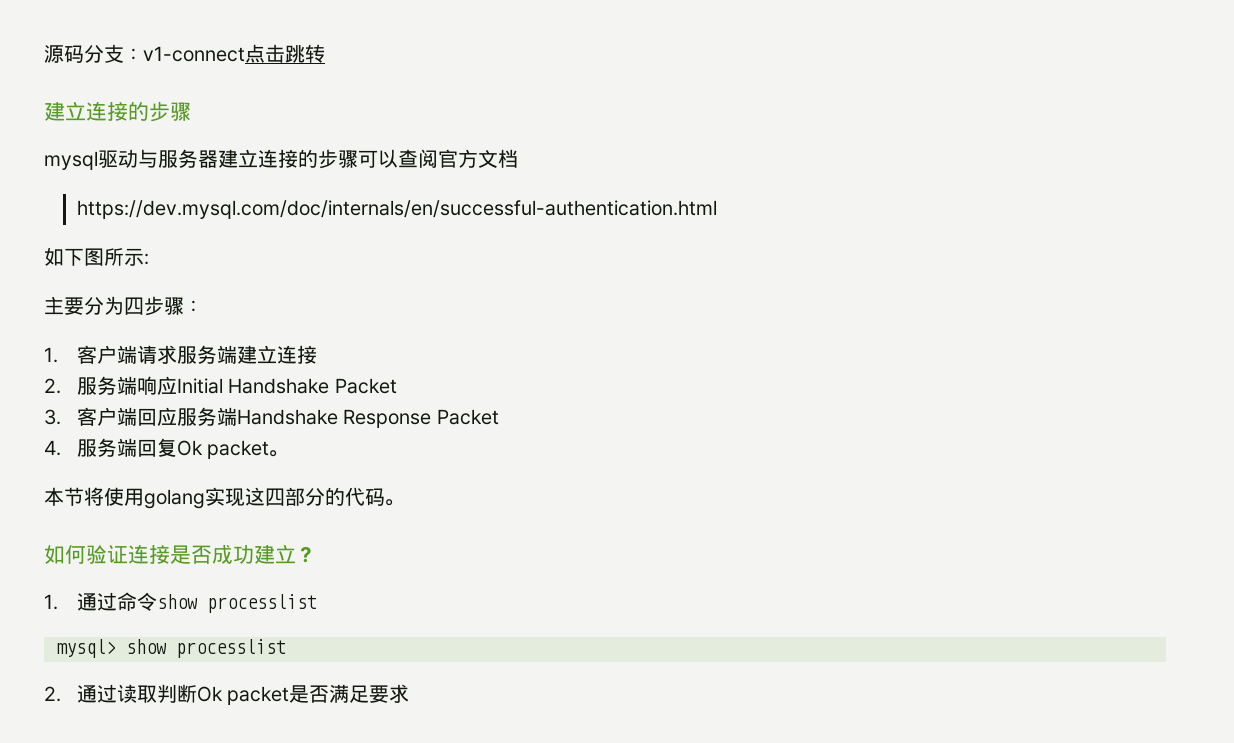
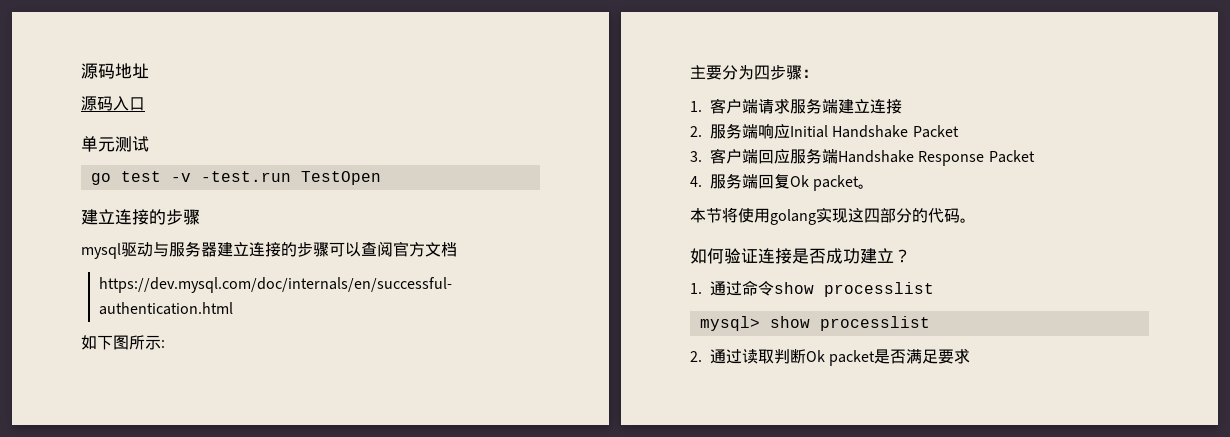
[44,44,325,63] 源码分支：v1-connect点击跳转 -> [81,63,149,79] [81,96,145,111] [81,136,149,152] [90,171,381,185] 源码地址 // 源码入口 // 单元测试 // go test -v -test.run TestOpen

